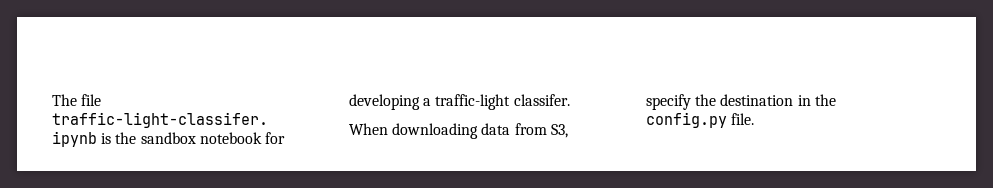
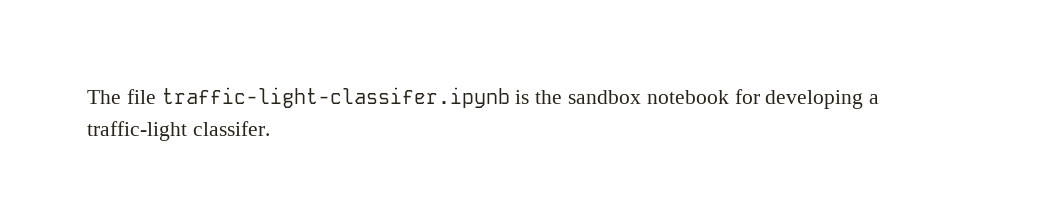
[349,123,568,139] [646,94,836,110] [646,112,755,128] // When downloading data from S3, specify the destination in the config.py file. -> (270, 128) none

